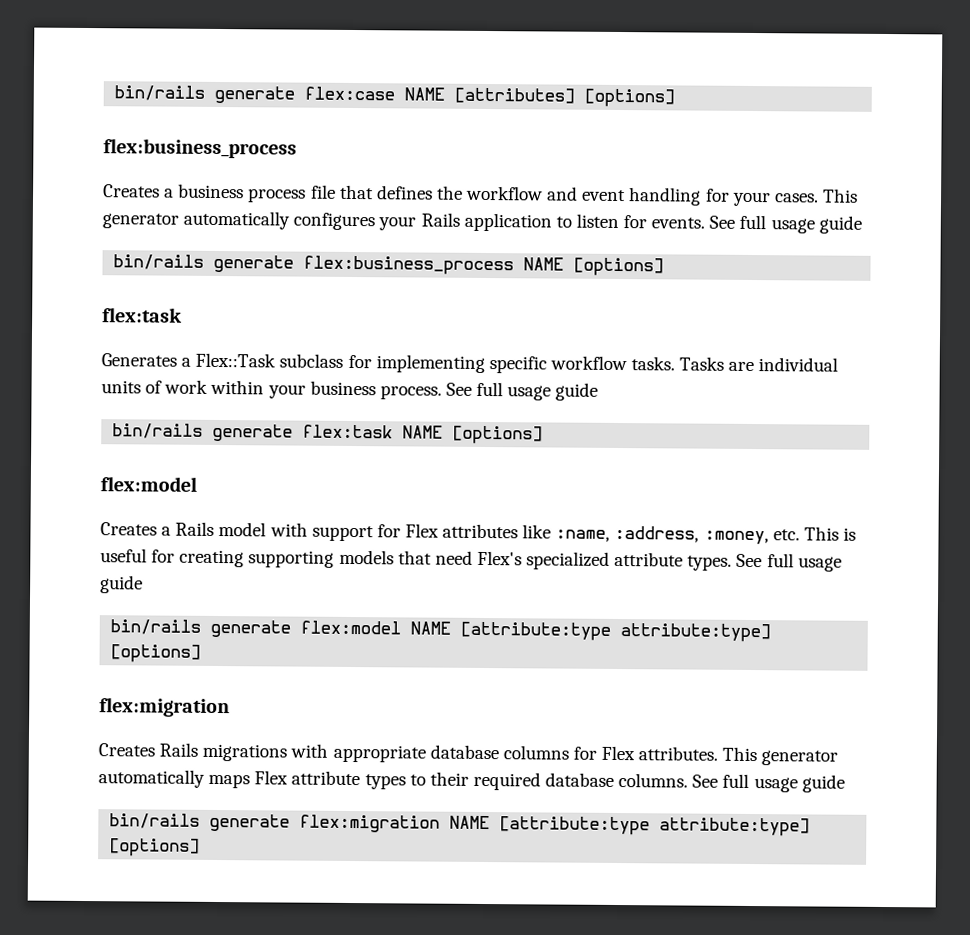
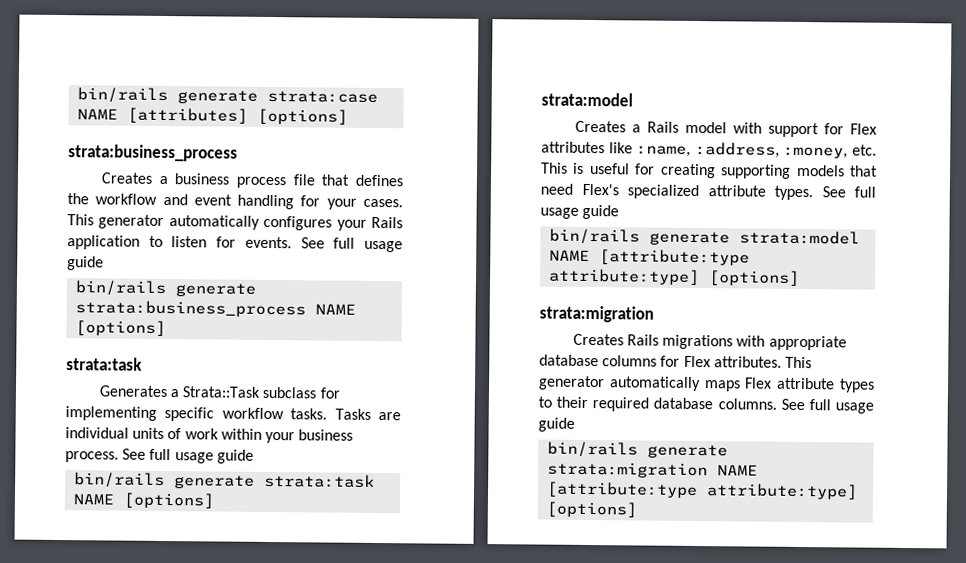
[114,85,396,104] bin/rails generate flex:case -> [77,87,379,104] bin/rails generate strata:case
[103,138,297,159] flex:business_process -> [68,144,238,162] strata:business_process
[303,255,665,277] [102,307,182,323] flex:business_process NAME [options] // flex:task -> [75,300,357,318] [75,320,167,337] [66,357,143,371] strata:business_process NAME [options] // strata:task
[195,352,277,368] Flex::Task -> [182,386,261,398] Strata::Task
[302,424,544,445] [100,476,197,492] flex:task NAME [options] // flex:model -> [264,473,376,488] [73,492,215,509] [541,92,633,107] strata:task NAME [options] // strata:model
[300,620,402,635] flex:model -> [739,230,861,245] strata:model
[99,697,230,718] flex:migration -> [539,305,654,323] strata:migration
[299,814,441,833] flex:migration -> [547,461,709,479] strata:migration

